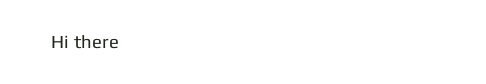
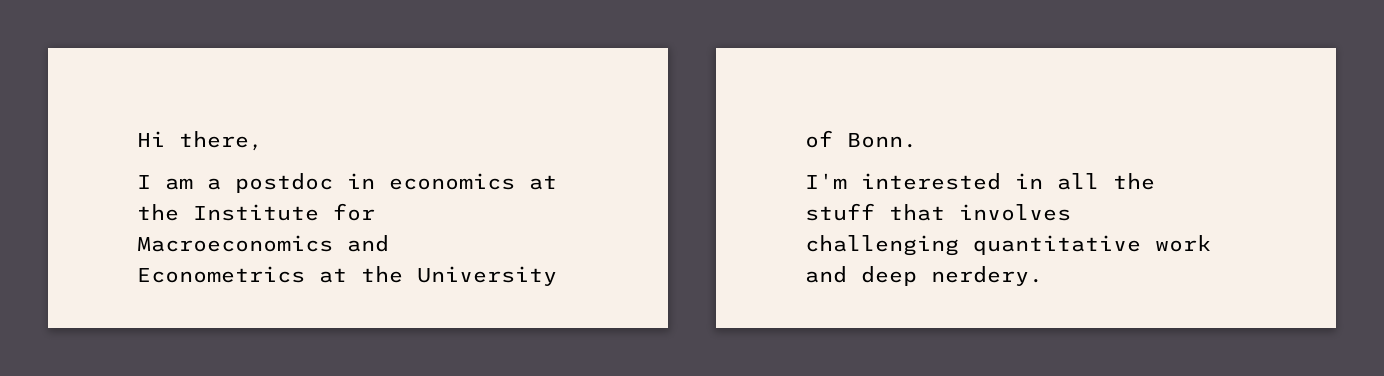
[73,35,119,49] there -> [179,131,263,151] [137,173,557,193] [137,203,375,221] [137,235,389,252] [137,266,557,286] [805,130,917,148] [805,173,1155,190] [805,203,1071,221] [805,235,1211,256] [805,266,1043,286] there, // I am a postdoc in economics at the Institute for Macroeconomics and Econometrics at the University of Bonn. // I'm interested in all the stuff that involves challenging quantitative work and deep nerdery.

